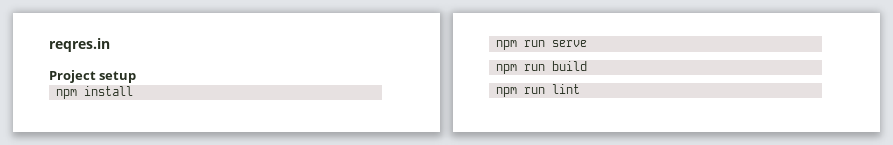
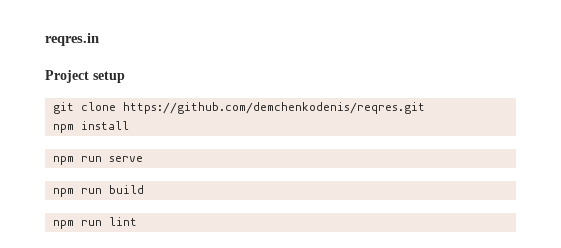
(137, 77) none -> [52,102,425,114] // git clone https://github.com/demchenkodenis/reqres.git

